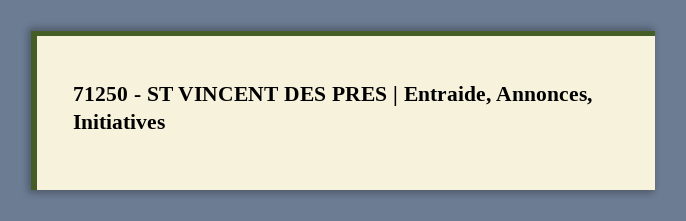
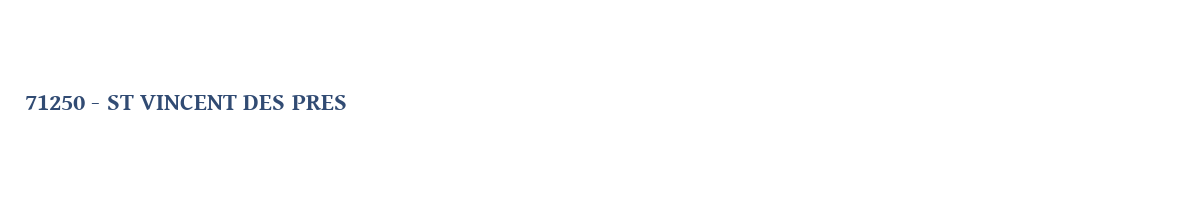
[392,86,593,106] [73,114,165,129] | Entraide, Annonces, Initiatives -> (347, 102) none

